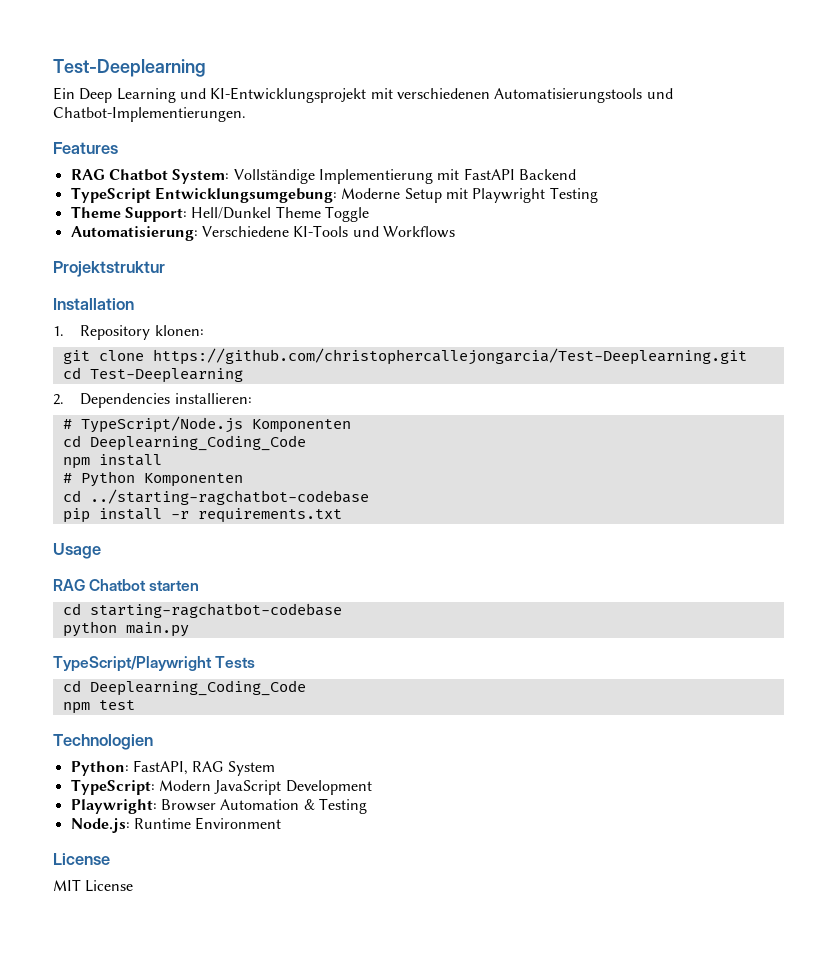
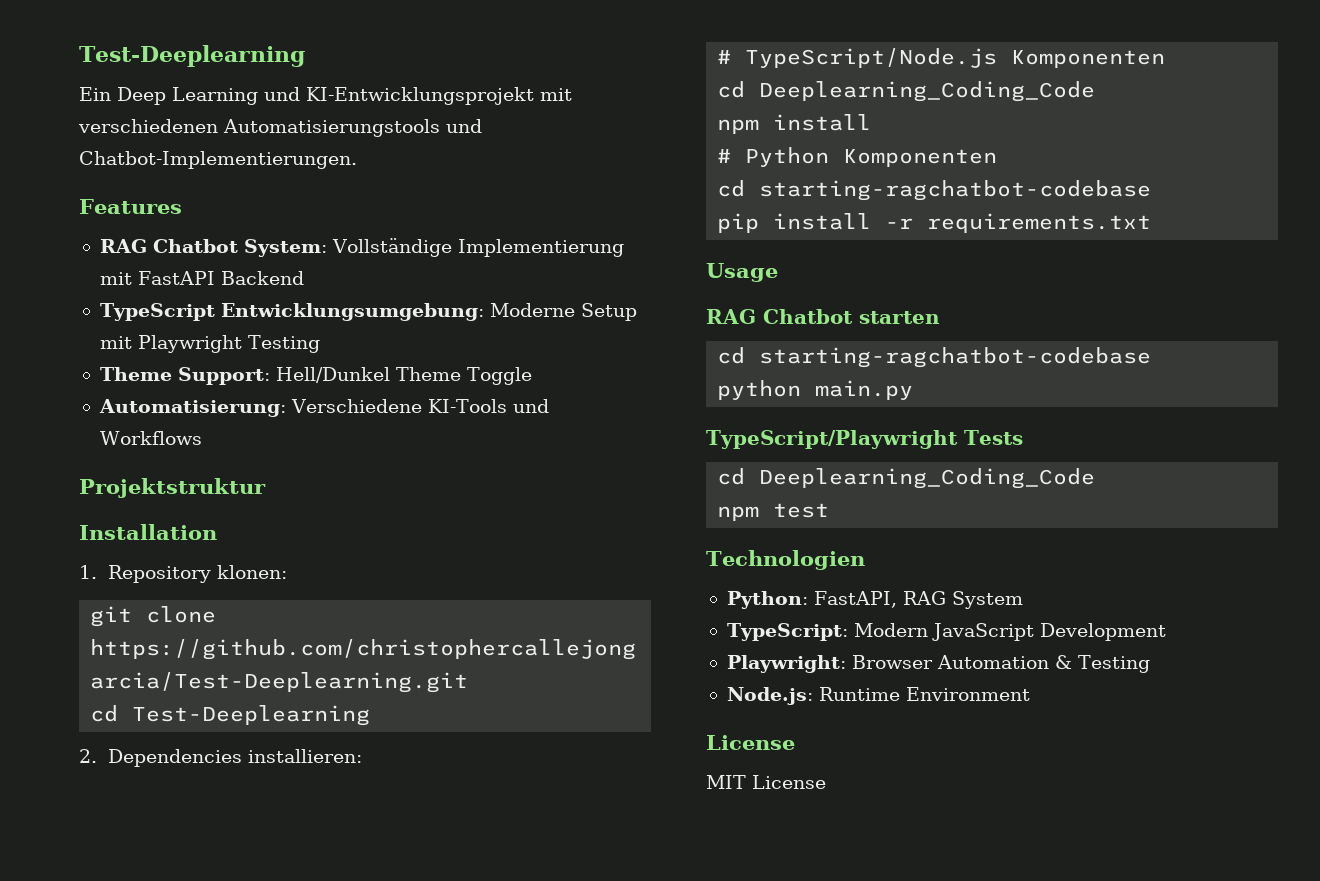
[89,489,369,505] ../starting-ragchatbot-codebase -> [759,180,1152,201] starting-ragchatbot-codebase

